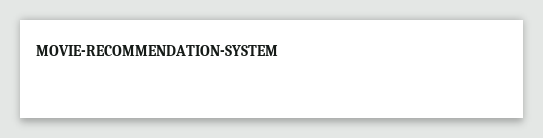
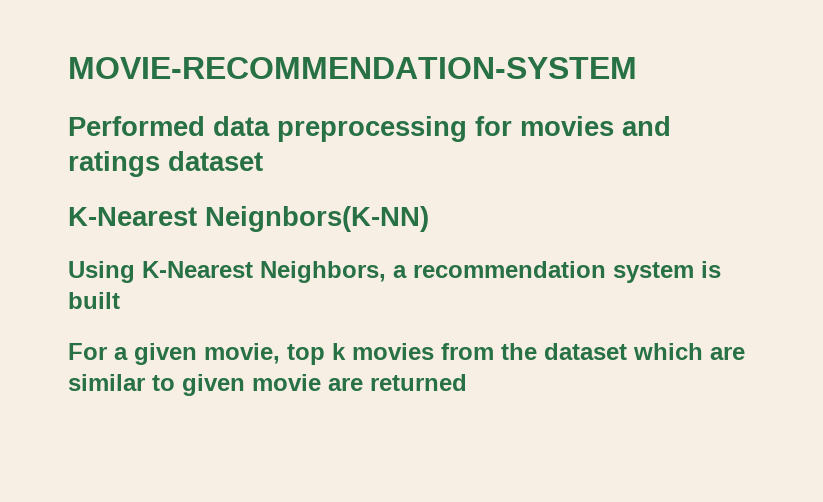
(278, 50) none -> [68,116,671,142] [68,151,263,177] [68,206,429,232] [68,261,721,283] [68,292,120,309] [68,343,745,365] [68,374,467,396] // Performed data preprocessing for movies and ratings dataset // K-Nearest Neignbors(K-NN) // Using K-Nearest Neighbors, a recommendation system is built // For a given movie, top k movies from the dataset which are similar to given movie are returned

